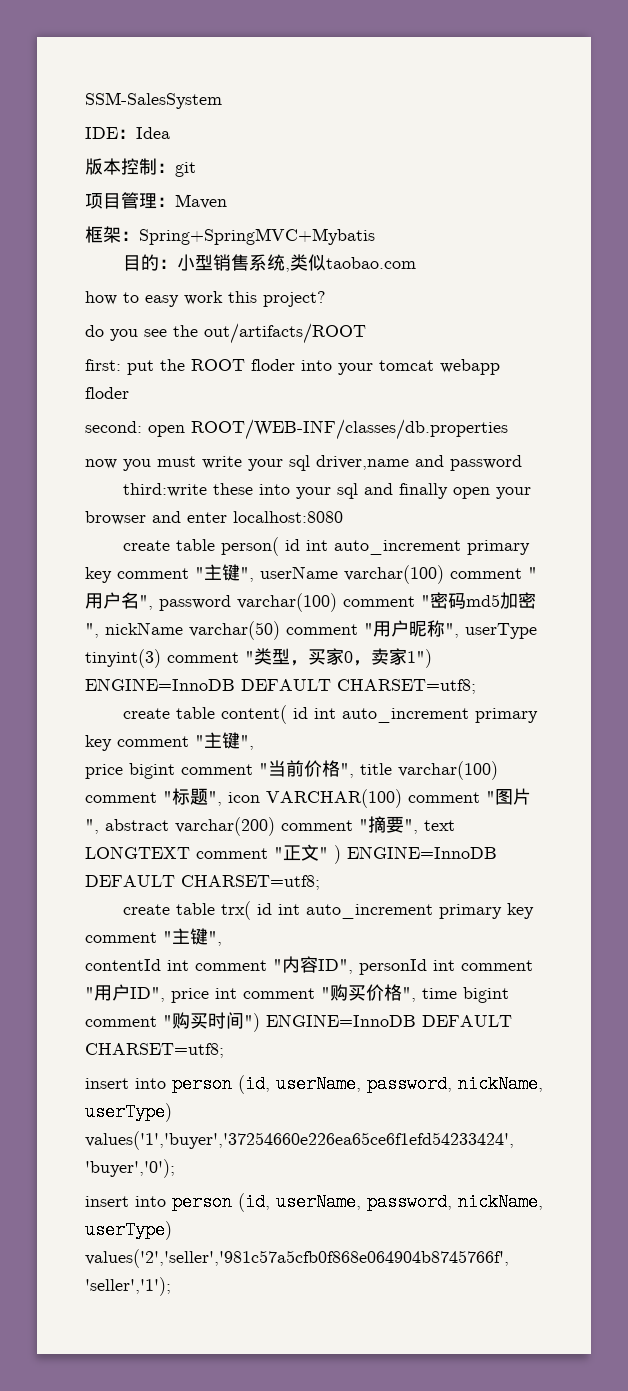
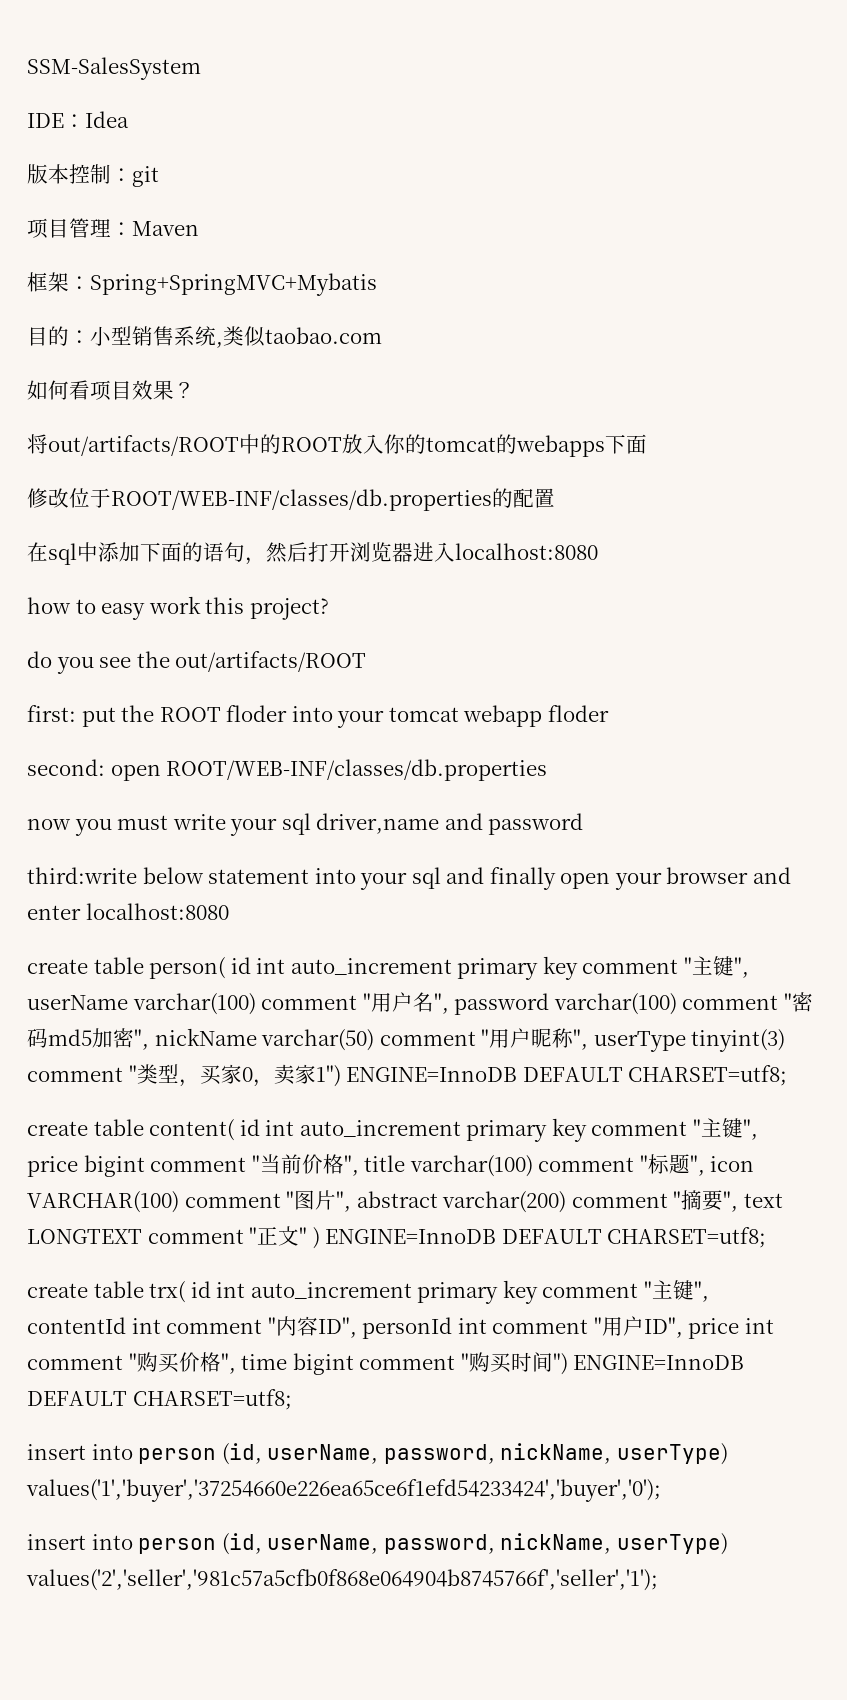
(417, 263) none -> [27,380,195,401] [27,434,647,457] [27,488,555,511] [27,542,598,565] // 如何看项目效果？ // 将out/artifacts/ROOT中的ROOT放入你的tomcat的webapps下面 // 修改位于ROOT/WEB-INF/classes/db.properties的配置 // 在sql中添加下面的语句，然后打开浏览器进入localhost:8080
[213,483,254,495] these -> [142,867,310,884] below statement

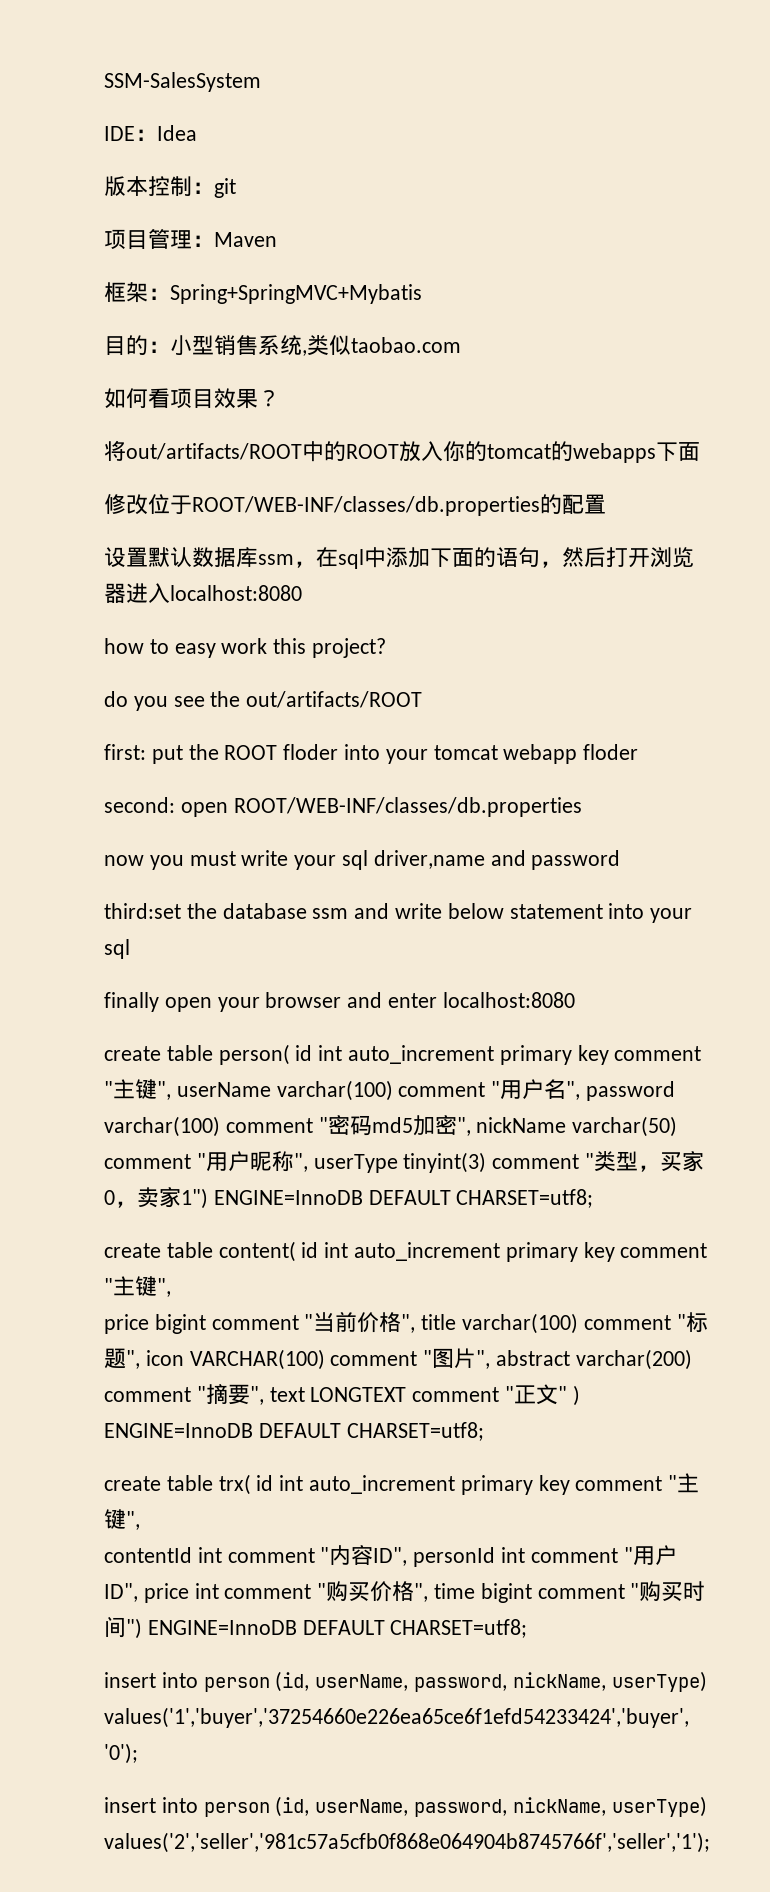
(555, 498) none -> [104,547,316,568] 设置默认数据库ssm，
[27,867,137,884] third:write -> [104,903,443,919] third:set the database ssm and write
[446,867,485,884] and -> (130, 949) //

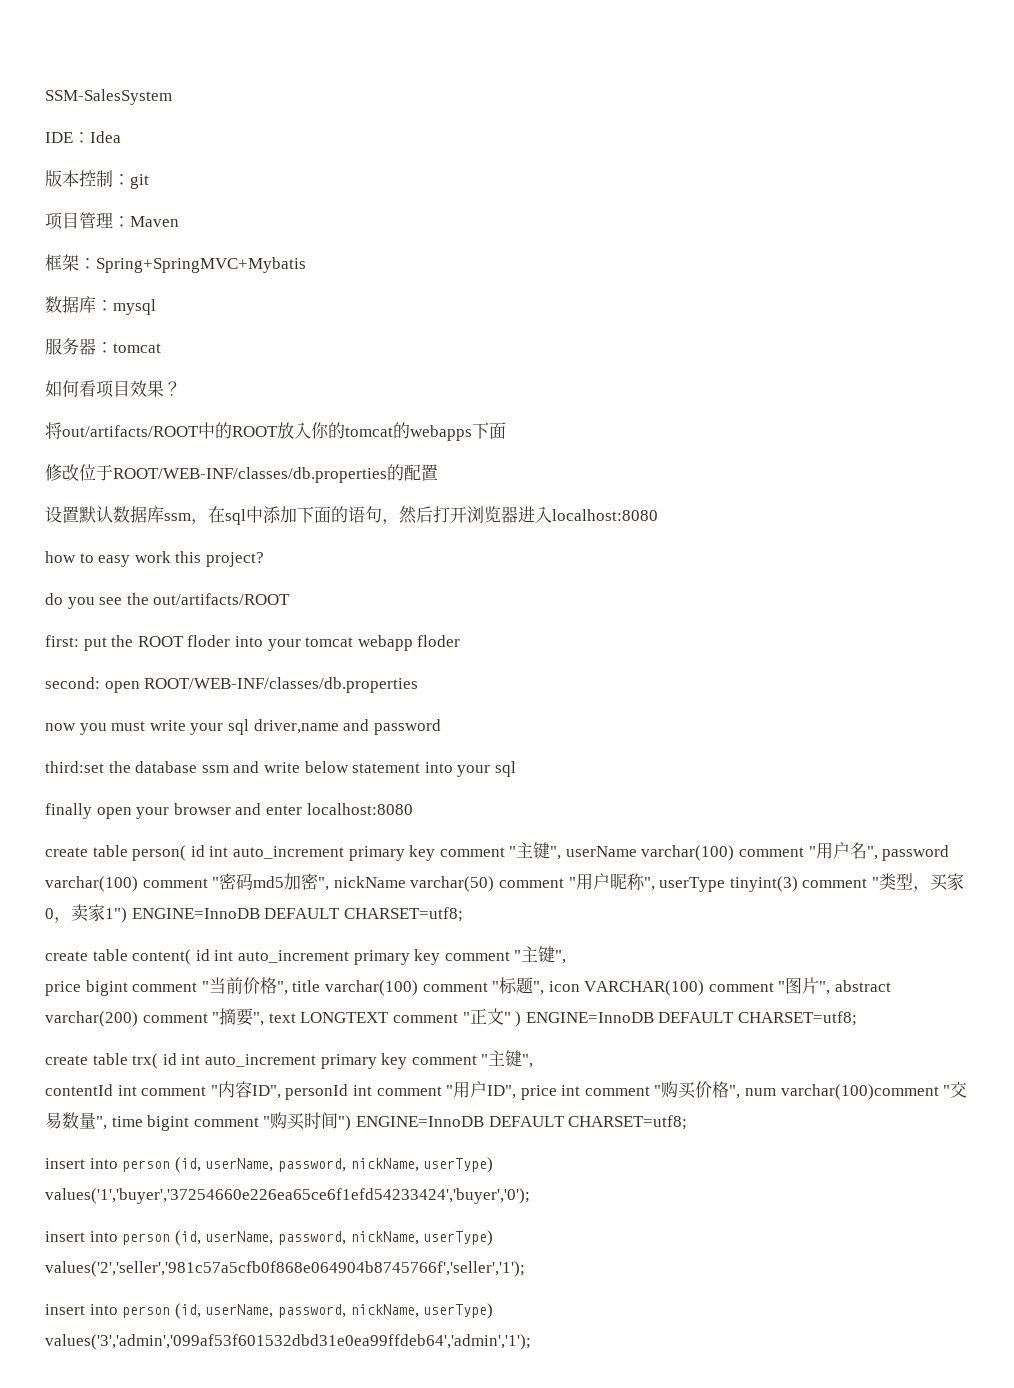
[104,335,461,356] 目的：小型销售系统,类似taobao.com -> [45,296,156,315] [45,338,161,355] 数据库：mysql // 服务器：tomcat
(429, 1592) none -> [745,1081,968,1100] [45,1112,107,1130] num varchar(100)comment "交易数量",
(710, 1842) none -> [45,1303,494,1319] [45,1334,531,1350] // insert into person (id, userName, password, nickName, userType) values('3','admin','099af53f601532dbd31e0ea99ffdeb64','admin','1');

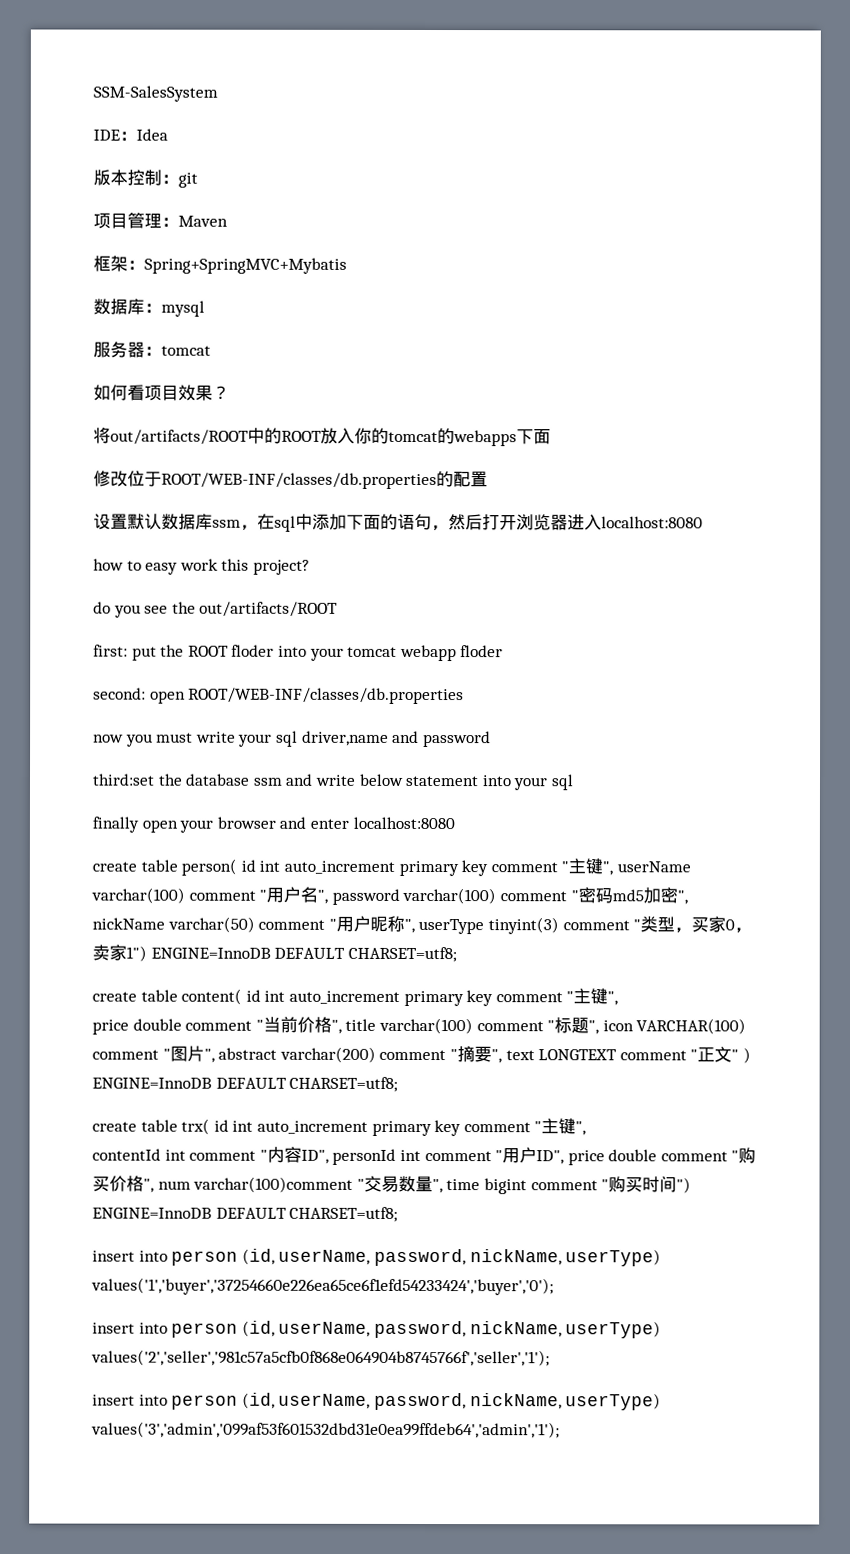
[85,980,128,996] bigint -> [132,1018,182,1031] double
[561,1085,581,1096] int -> [608,1149,658,1162] double

